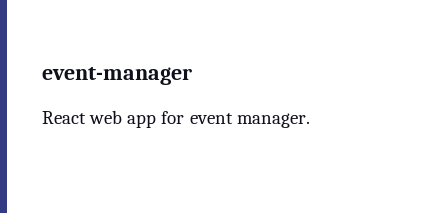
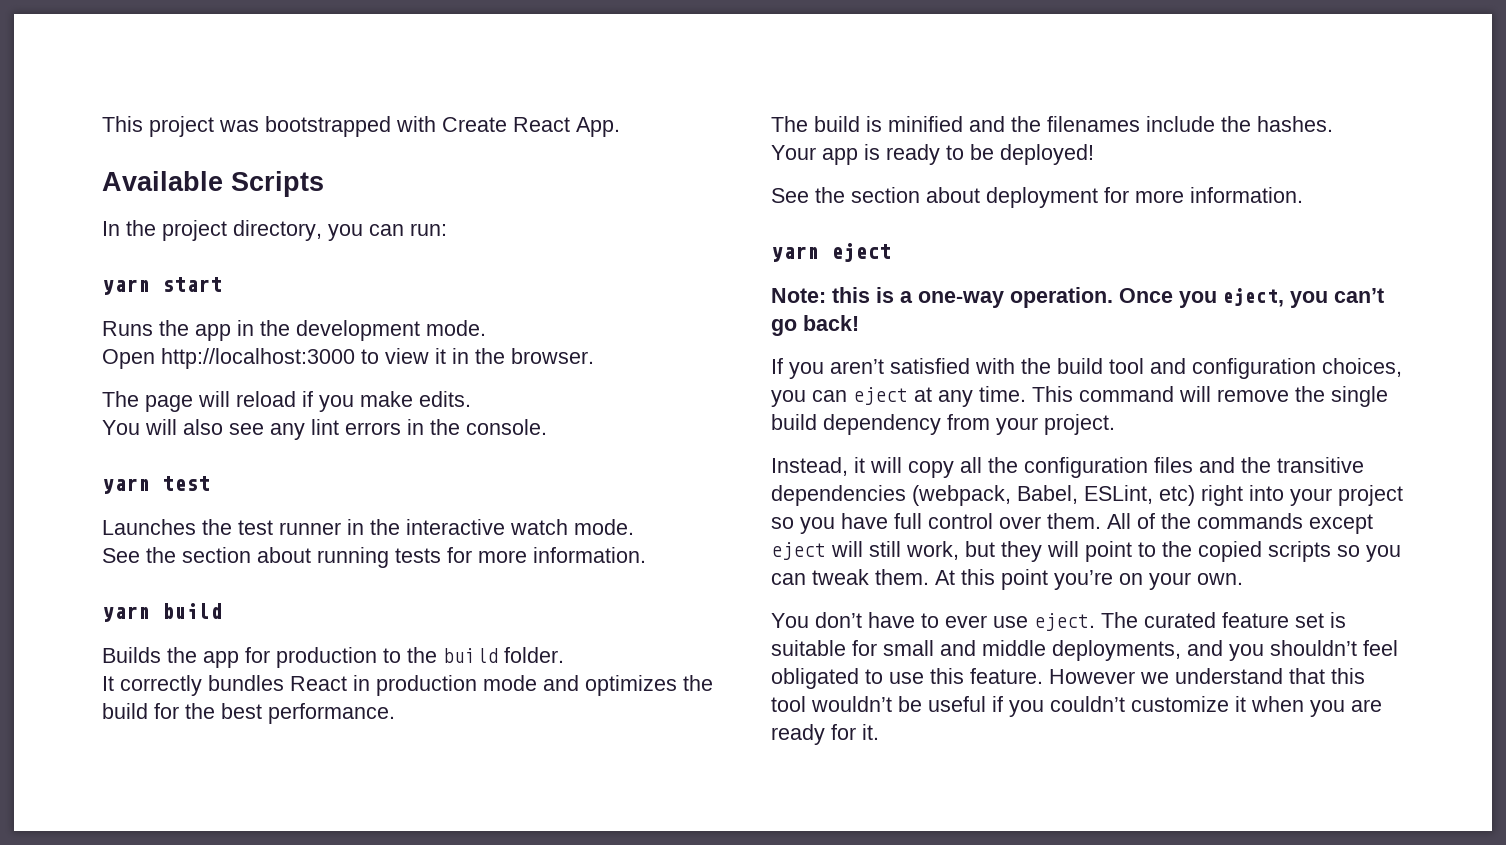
[42,67,192,85] [42,110,310,128] event-manager // React web app for event manager. -> [102,116,620,137] [102,171,324,197] [102,220,447,241] [102,277,222,295] [102,320,486,341] [102,348,594,369] [102,391,471,412] [102,419,547,440] [102,476,210,494] [102,519,634,535] [102,547,646,568] [102,603,222,622] [102,647,564,668] [102,675,713,696] [102,703,395,724] [771,116,1333,132] [771,144,1094,165] [771,187,1303,208] [771,243,891,262] [771,287,1384,308] [771,315,859,336] [771,358,1402,379] [771,386,1388,407] [771,414,1115,435] [771,457,1364,478] [771,485,1403,506] [771,513,1373,534] [771,541,1401,562] [771,569,1243,590] [771,612,1346,631] [771,640,1398,661] [771,668,1365,689] [771,696,1382,717] [771,724,879,745] This project was bootstrapped with Create React App. // Available Scripts // In the project directory, you can run: // yarn start // Runs the app in the development mode. // Open http://localhost:3000 to view it in the browser. // The page will reload if you make edits. // You will also see any lint errors in the console. // yarn test // Launches the test runner in the interactive watch mode. // See the section about running tests for more information. // yarn build // Builds the app for production to the build folder. // It correctly bundles React in production mode and optimizes the build for the best performance. // The build is minified and the filenames include the hashes. // Your app is ready to be deployed! // See the section about deployment for more information. // yarn eject // Note: this is a one-way operation. Once you eject, you can’t go back! // If you aren’t satisfied with the build tool and configuration choices, you can eject at any time. This command will remove the single build dependency from your project. // Instead, it will copy all the configuration files and the transitive dependencies (webpack, Babel, ESLint, etc) right into your project so you have full control over them. All of the commands except eject will still work, but they will point to the copied scripts so you can tweak them. At this point you’re on your own. // You don’t have to ever use eject. The curated feature set is suitable for small and middle deployments, and you shouldn’t feel obligated to use this feature. However we understand that this tool wouldn’t be useful if you couldn’t customize it when you are ready for it.

